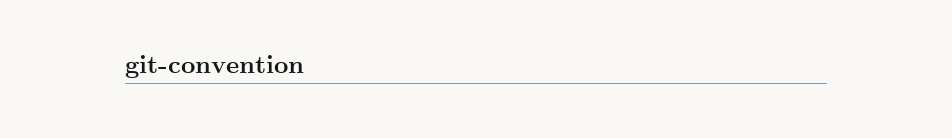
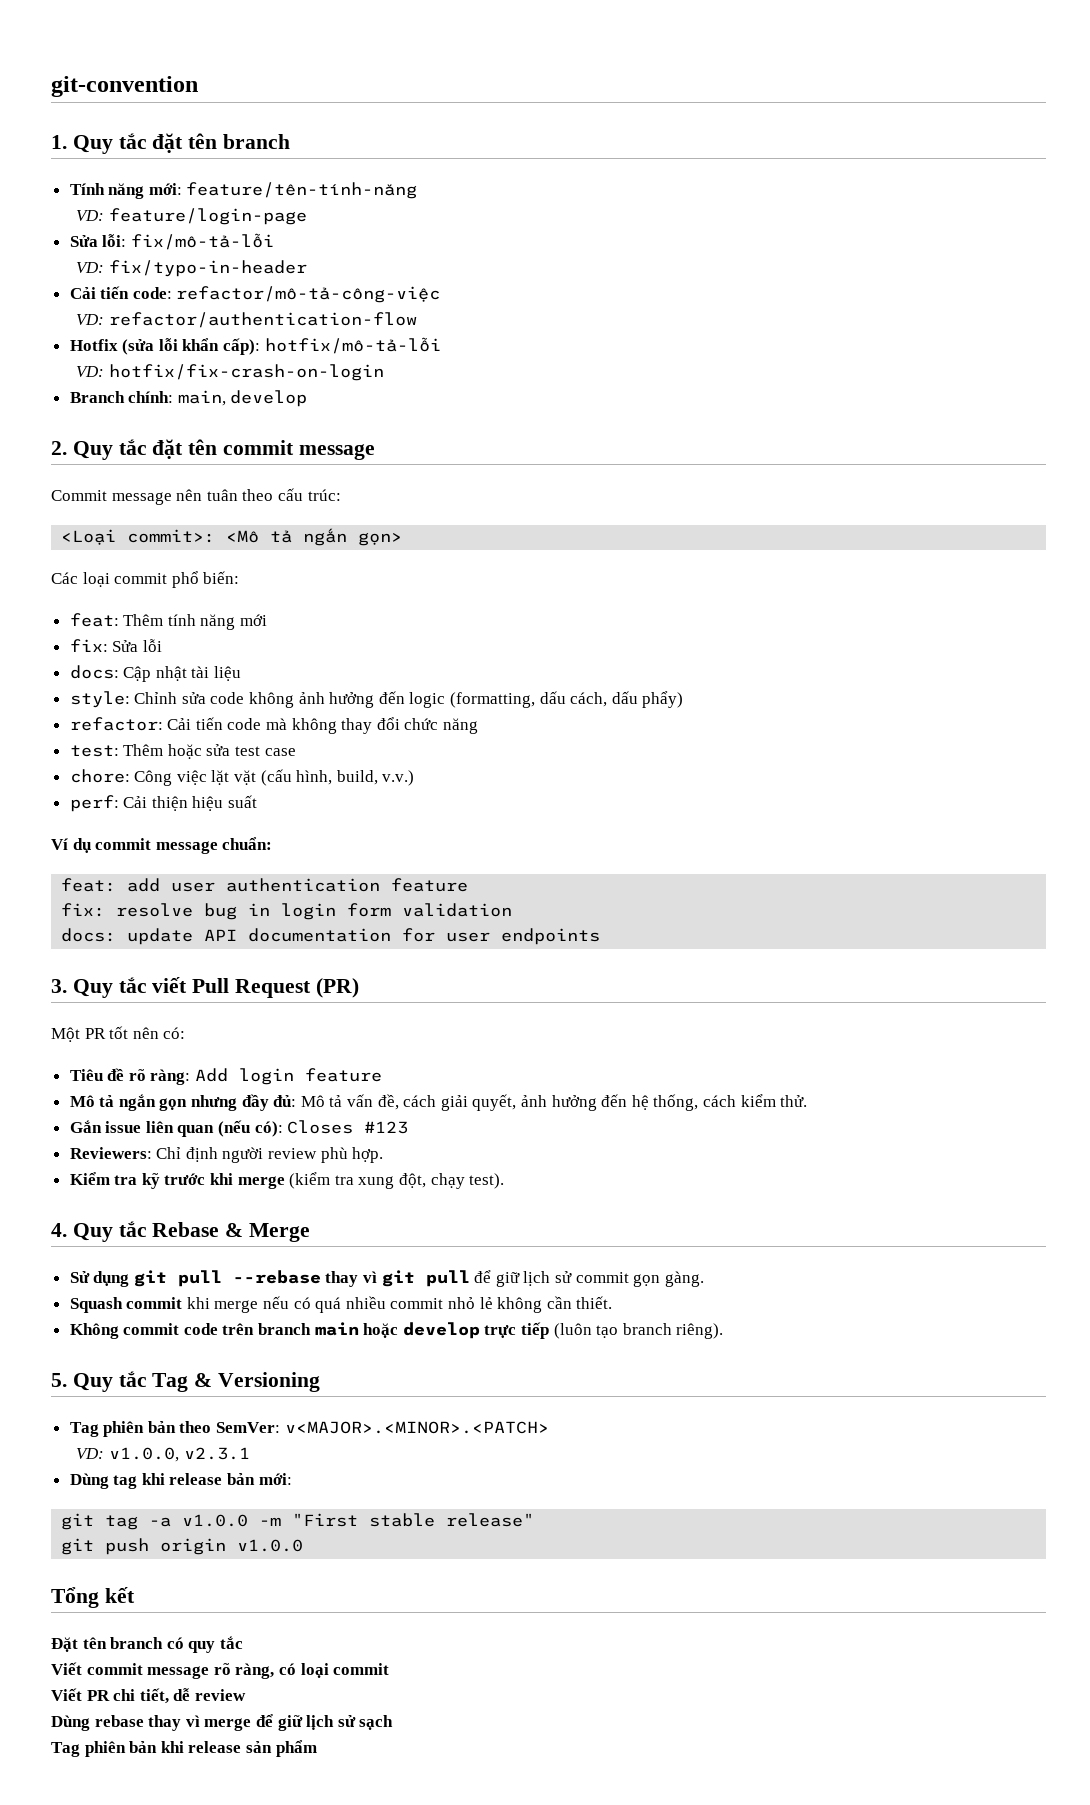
(304, 66) none -> [51,133,291,154] [69,182,418,199] [76,208,307,225] [69,233,274,250] [76,260,307,277] [69,286,441,303] [76,312,417,328] [69,337,441,355] [76,364,384,381] [69,390,308,407] [51,439,375,460] [51,488,341,505] [61,528,403,546] [51,571,240,588] [69,613,268,630] [69,639,162,652] [69,665,242,682] [69,691,684,708] [69,717,479,734] [69,744,296,759] [69,769,415,786] [69,795,258,812] [51,837,273,854] [61,878,469,892] [61,903,513,920] [61,928,601,945] [51,977,359,998] [51,1026,186,1042] [69,1068,383,1085] [69,1094,808,1111] [69,1120,409,1137] [69,1147,384,1163] [69,1172,505,1189] [51,1221,311,1242] [69,1270,704,1287] [69,1296,613,1313] [69,1322,724,1339] [51,1371,321,1392] [69,1421,549,1437] [76,1447,250,1462] [69,1473,292,1489] [61,1513,535,1530] [61,1538,304,1555] [51,1587,135,1608] [51,1636,243,1653] [51,1662,390,1679] [51,1688,246,1704] [51,1714,394,1731] [51,1740,317,1757] // 1. Quy tắc đặt tên branch // Tính năng mới: feature/tên-tính-năng // VD: feature/login-page // Sửa lỗi: fix/mô-tả-lỗi // VD: fix/typo-in-header // Cải tiến code: refactor/mô-tả-công-việc // VD: refactor/authentication-flow // Hotfix (sửa lỗi khẩn cấp): hotfix/mô-tả-lỗi // VD: hotfix/fix-crash-on-login // Branch chính: main, develop // 2. Quy tắc đặt tên commit message // Commit message nên tuân theo cấu trúc: // <Loại commit>: <Mô tả ngắn gọn> // Các loại commit phổ biến: // feat: Thêm tính năng mới // fix: Sửa lỗi // docs: Cập nhật tài liệu // style: Chỉnh sửa code không ảnh hưởng đến logic (formatting, dấu cách, dấu phẩy) // refactor: Cải tiến code mà không thay đổi chức năng // test: Thêm hoặc sửa test case // chore: Công việc lặt vặt (cấu hình, build, v.v.) // perf: Cải thiện hiệu suất // Ví dụ commit message chuẩn: // feat: add user authentication feature // fix: resolve bug in login form validation // docs: update API documentation for user endpoints // 3. Quy tắc viết Pull Request (PR) // Một PR tốt nên có: // Tiêu đề rõ ràng: Add login feature // Mô tả ngắn gọn nhưng đầy đủ: Mô tả vấn đề, cách giải quyết, ảnh hưởng đến hệ thống, cách kiểm thử. // Gắn issue liên quan (nếu có): Closes #123 // Reviewers: Chỉ định người review phù hợp. // Kiểm tra kỹ trước khi merge (kiểm tra xung đột, chạy test). // 4. Quy tắc Rebase & Merge // Sử dụng git pull --rebase thay vì git pull để giữ lịch sử commit gọn gàng. // Squash commit khi merge nếu có quá nhiều commit nhỏ lẻ không cần thiết. // Không commit code trên branch main hoặc develop trực tiếp (luôn tạo branch riêng). // 5. Quy tắc Tag & Versioning // Tag phiên bản theo SemVer: v<MAJOR>.<MINOR>.<PATCH> // VD: v1.0.0, v2.3.1 // Dùng tag khi release bản mới: // git tag -a v1.0.0 -m "First stable release" // git push origin v1.0.0 // Tổng kết // Đặt tên branch có quy tắc // Viết commit message rõ ràng, có loại commit // Viết PR chi tiết, dễ review // Dùng rebase thay vì merge để giữ lịch sử sạch // Tag phiên bản khi release sản phẩm

